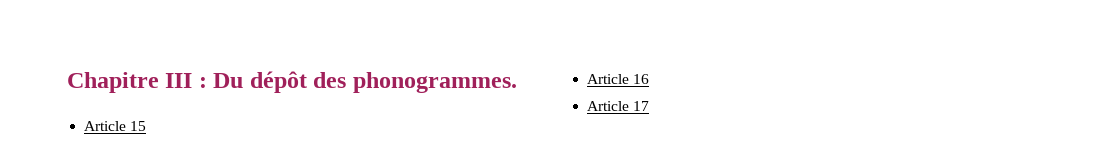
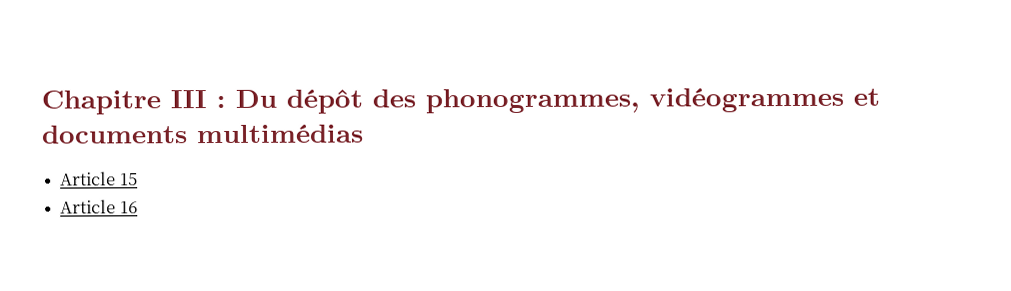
[352,72,517,93] phonogrammes. -> [425,87,880,114] [41,124,363,144] phonogrammes, vidéogrammes et documents multimédias
[587,101,650,111] // Article 17 -> (138, 207) none

